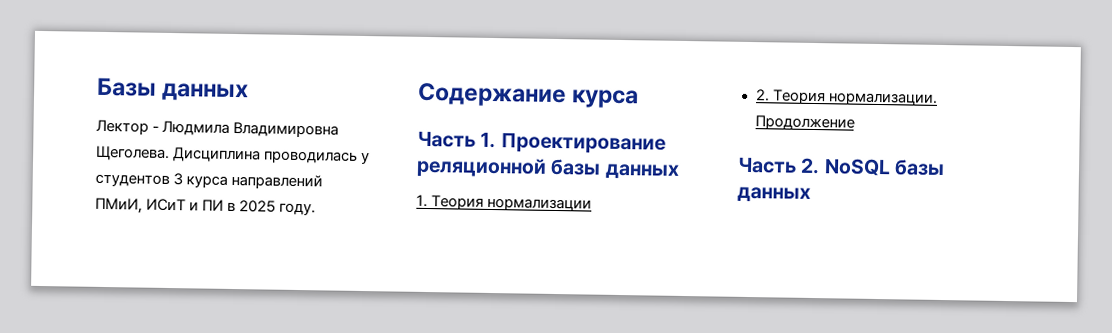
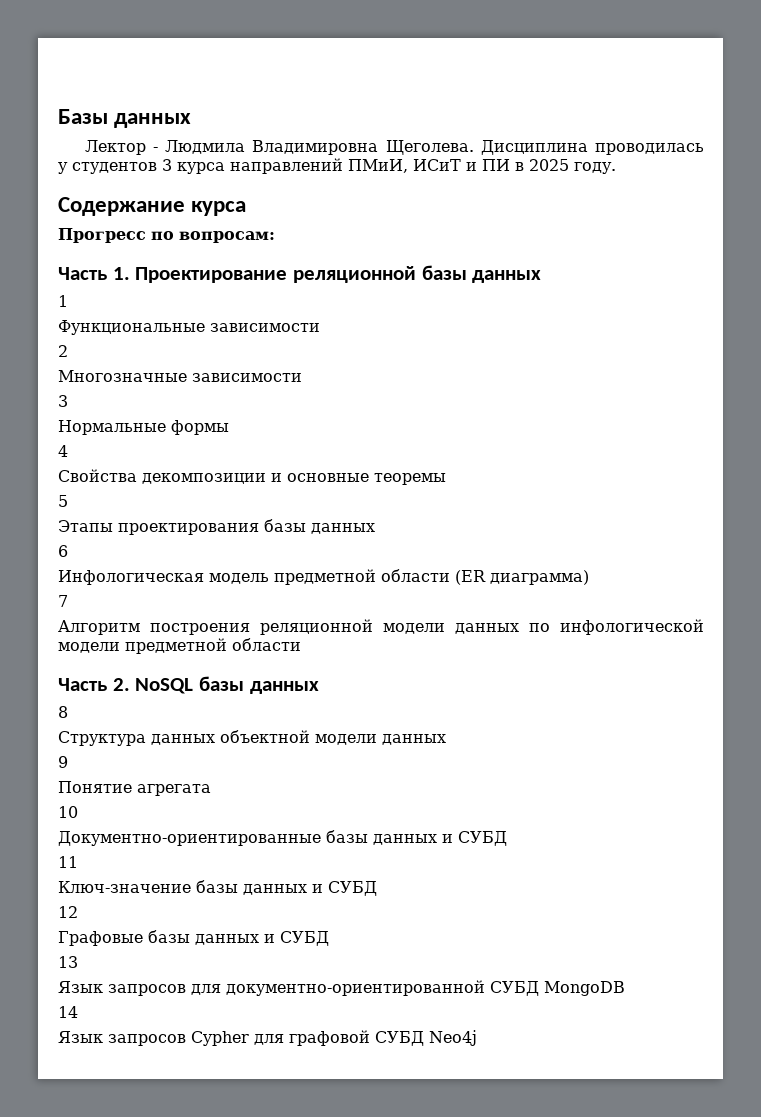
(640, 99) none -> [58,228,275,243] // Прогресс по вопросам:
[416,194,593,212] [755,89,938,106] [754,115,855,131] 1. Теория нормализации // 2. Теория нормализации. Продолжение -> [58,295,68,307] [58,320,320,335] [58,345,68,357] [58,370,302,382] [58,395,68,407] [58,420,229,435] [58,445,68,457] [58,469,446,485] [58,495,68,507] [58,519,375,535] [58,545,68,557] [58,569,589,585] [58,595,68,607] [58,619,704,635] [58,638,301,654] 1 // Функциональные зависимости // 2 // Многозначные зависимости // 3 // Нормальные формы // 4 // Свойства декомпозиции и основные теоремы // 5 // Этапы проектирования базы данных // 6 // Инфологическая модель предметной области (ER диаграмма) // 7 // Алгоритм построения реляционной модели данных по инфологической модели предметной области
(811, 194) none -> [58,706,68,718] [58,730,446,746] [58,756,68,768] [58,781,211,796] [58,806,78,818] [58,830,507,846] [58,856,78,868] [58,880,377,896] [58,906,78,918] [58,930,329,946] [58,956,78,968] [58,980,625,996] [58,1006,78,1018] [58,1030,477,1046] // 8 // Структура данных объектной модели данных // 9 // Понятие агрегата // 10 // Документно-ориентированные базы данных и СУБД // 11 // Ключ-значение базы данных и СУБД // 12 // Графовые базы данных и СУБД // 13 // Язык запросов для документно-ориентированной СУБД MongoDB // 14 // Язык запросов Cypher для графовой СУБД Neo4j

